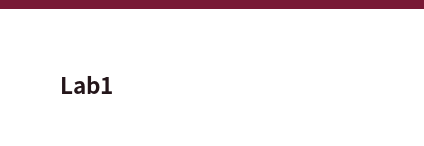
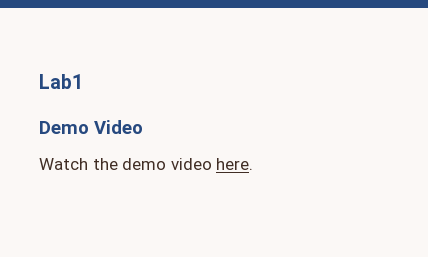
(113, 84) none -> [39,120,143,134] [39,158,254,170] // Demo Video // Watch the demo video here.

